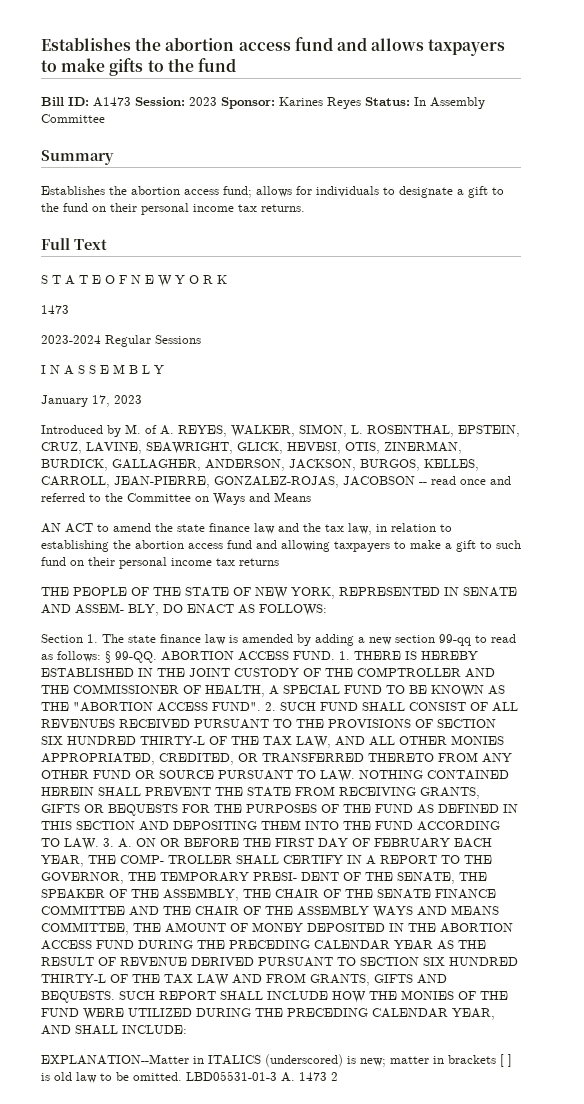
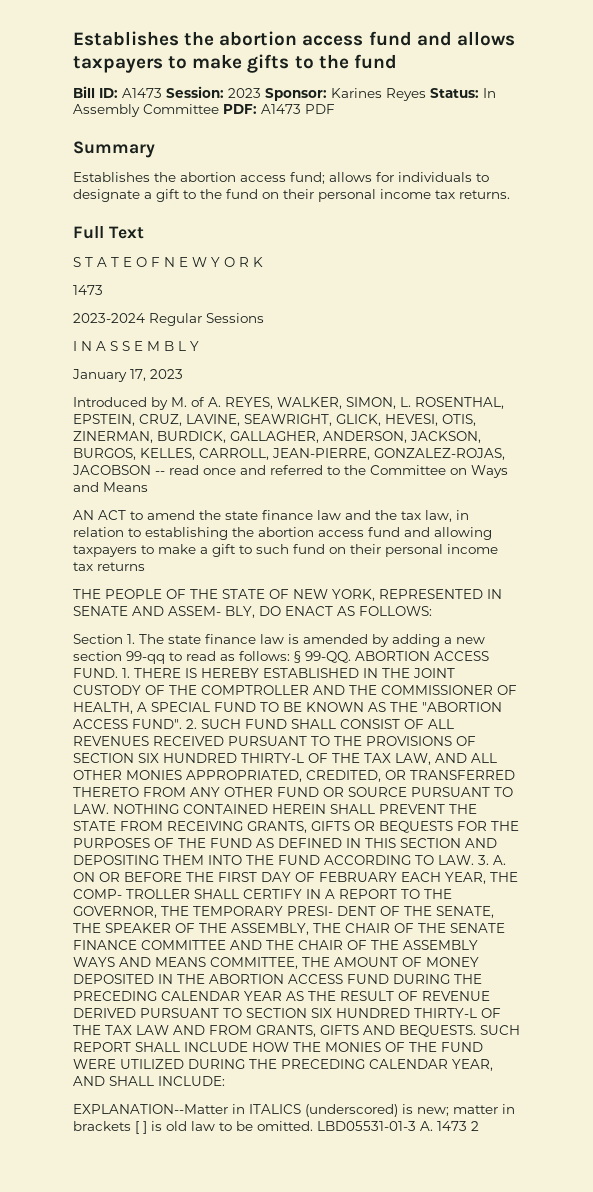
(105, 118) none -> [223,104,335,114] PDF: A1473 PDF

